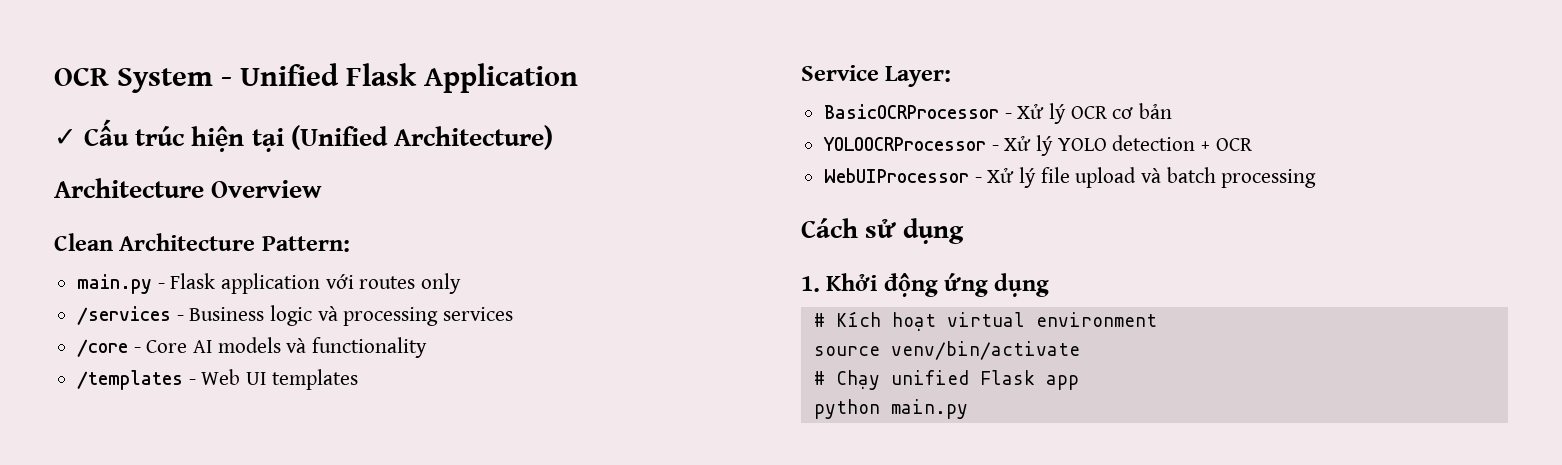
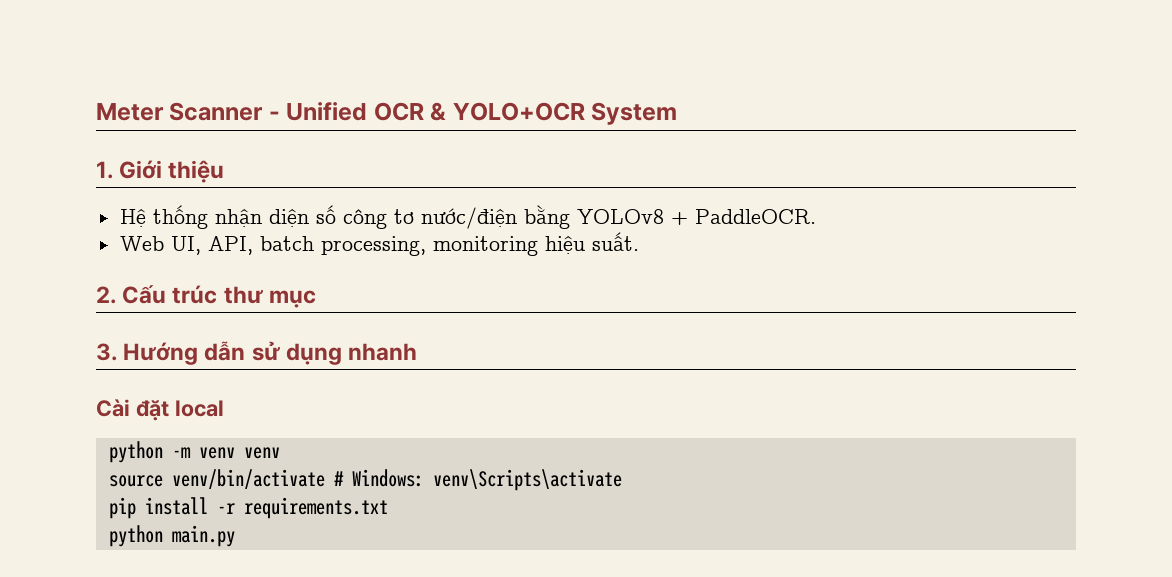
[54,63,578,93] [54,119,553,152] [54,178,323,198] [54,233,350,252] [77,273,462,294] [77,305,514,326] [77,337,428,358] [77,369,358,390] [801,65,952,87] [824,103,1173,124] [823,135,1253,156] [824,167,1317,188] [801,218,965,244] [801,273,1050,297] [813,311,1157,331] [813,341,1080,360] [813,370,1079,390] OCR System - Unified Flask Application // ✓ Cấu trúc hiện tại (Unified Architecture) // Architecture Overview // Clean Architecture Pattern: // main.py - Flask application với routes only // /services - Business logic và processing services // /core - Core AI models và functionality // /templates - Web UI templates // Service Layer: // BasicOCRProcessor - Xử lý OCR cơ bản // YOLOOCRProcessor - Xử lý YOLO detection + OCR // WebUIProcessor - Xử lý file upload và batch processing // Cách sử dụng // 1. Khởi động ứng dụng // # Kích hoạt virtual environment // source venv/bin/activate // # Chạy unified Flask app -> [96,102,678,125] [96,160,225,183] [119,205,816,229] [119,232,639,256] [96,285,316,308] [96,341,418,365] [96,399,224,421] [108,441,280,463] [108,469,622,491] [108,497,388,519] Meter Scanner - Unified OCR & YOLO+OCR System // 1. Giới thiệu // Hệ thống nhận diện số công tơ nước/điện bằng YOLOv8 + PaddleOCR. // Web UI, API, batch processing, monitoring hiệu suất. // 2. Cấu trúc thư mục // 3. Hướng dẫn sử dụng nhanh // Cài đặt local // python -m venv venv // source venv/bin/activate # Windows: venv\Scripts\activate // pip install -r requirements.txt

